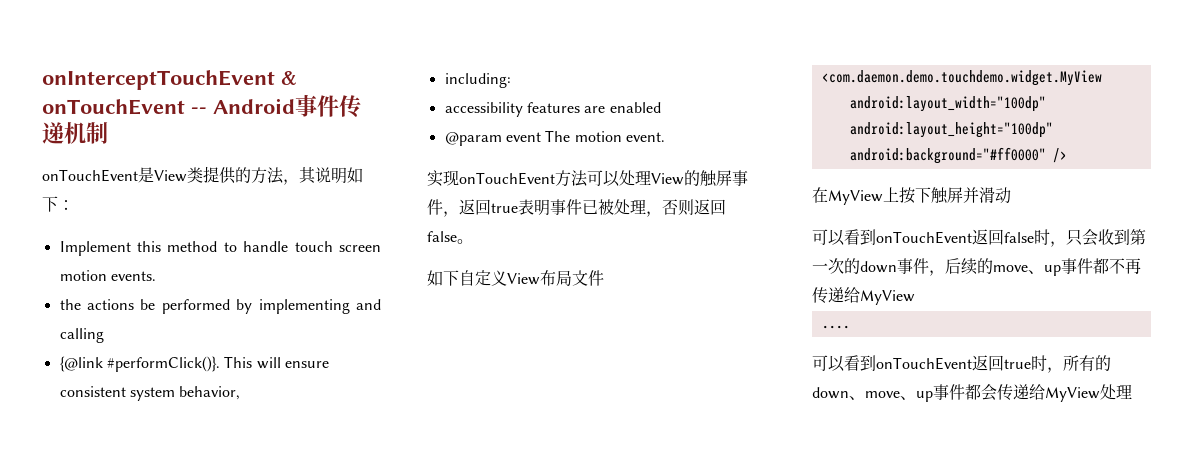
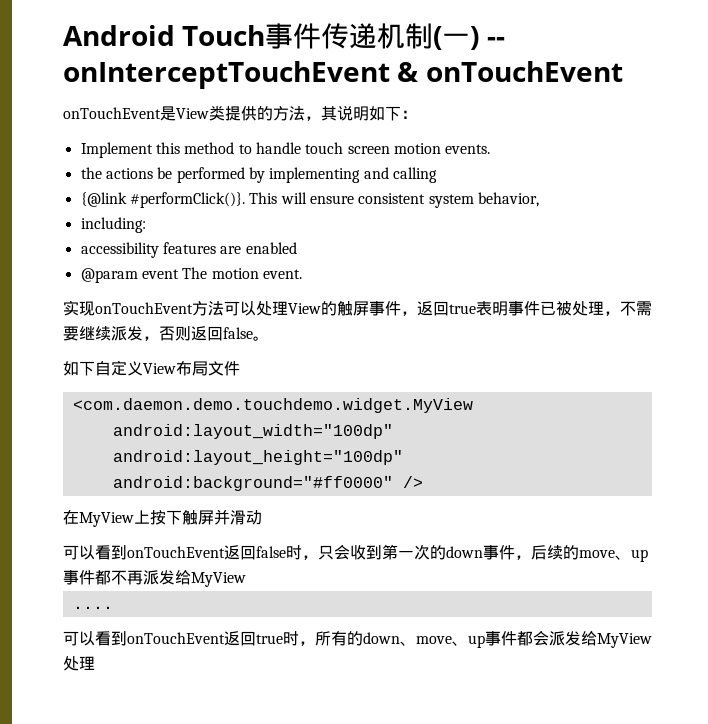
[42,70,297,90] [42,94,361,118] [42,122,108,144] onInterceptTouchEvent & onTouchEvent -- Android事件传递机制 -> [63,23,505,50] [63,61,623,89] Android Touch事件传递机制(一) -- onInterceptTouchEvent & onTouchEvent
(662, 214) none -> [620,301,652,316] [63,326,159,341] 不需要继续派发，
[812,287,844,304] 传递 -> [143,570,175,585] 派发
[997,384,1029,401] 传递 -> [549,631,581,646] 派发

